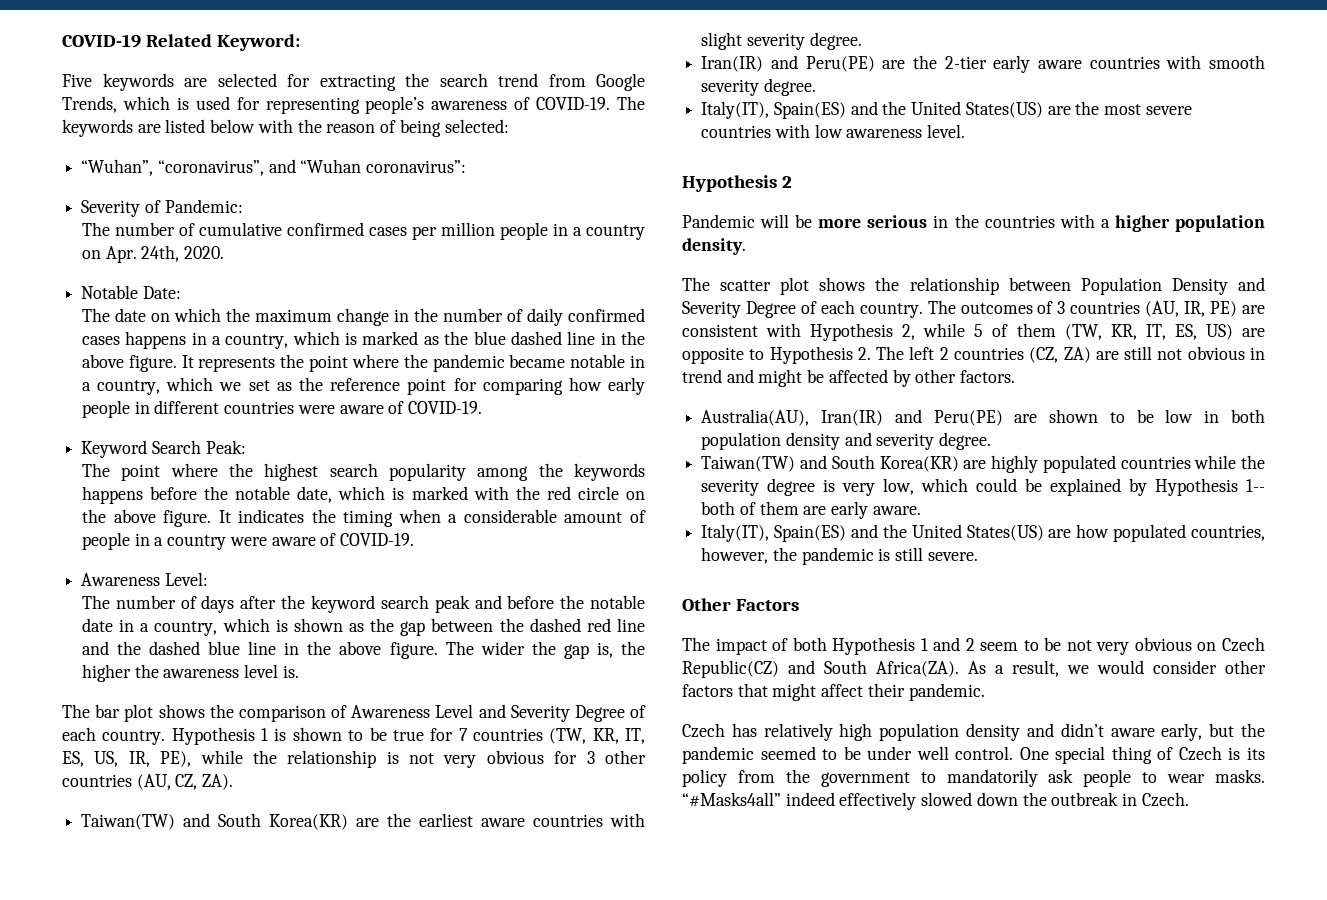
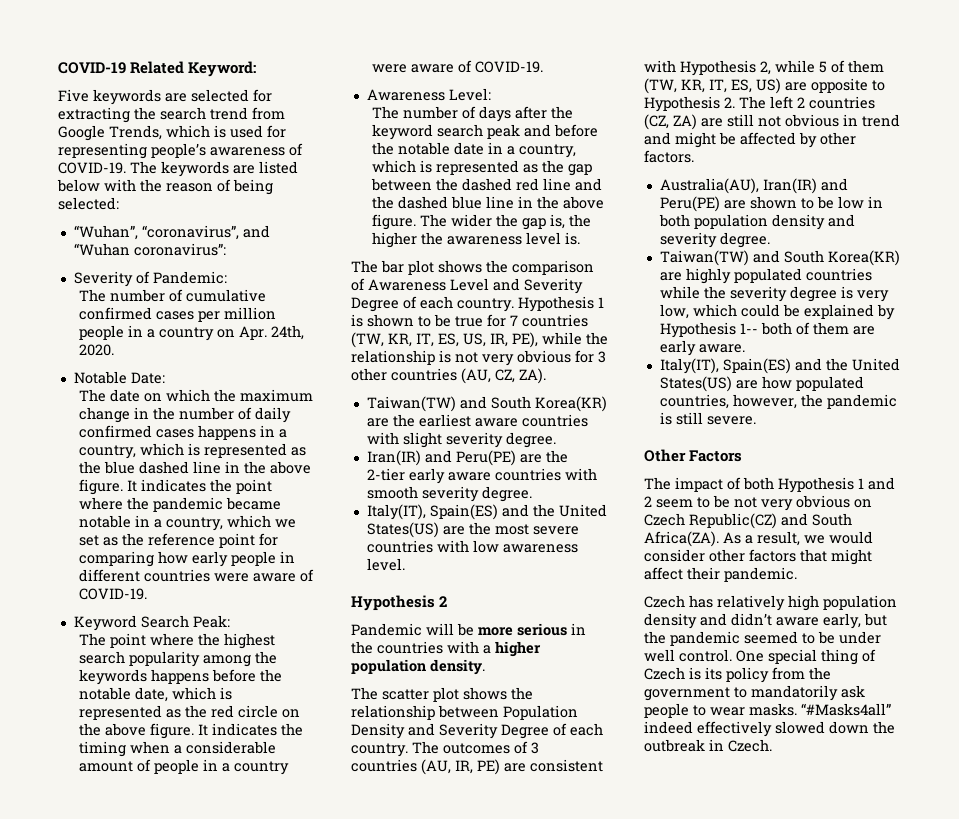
[362,331,419,345] marked -> [204,443,288,458] represented
[198,357,276,372] represents -> [141,479,207,492] indicates
[411,486,509,500] marked with -> [79,705,182,720] represented as
[293,618,343,632] shown -> [436,160,520,175] represented

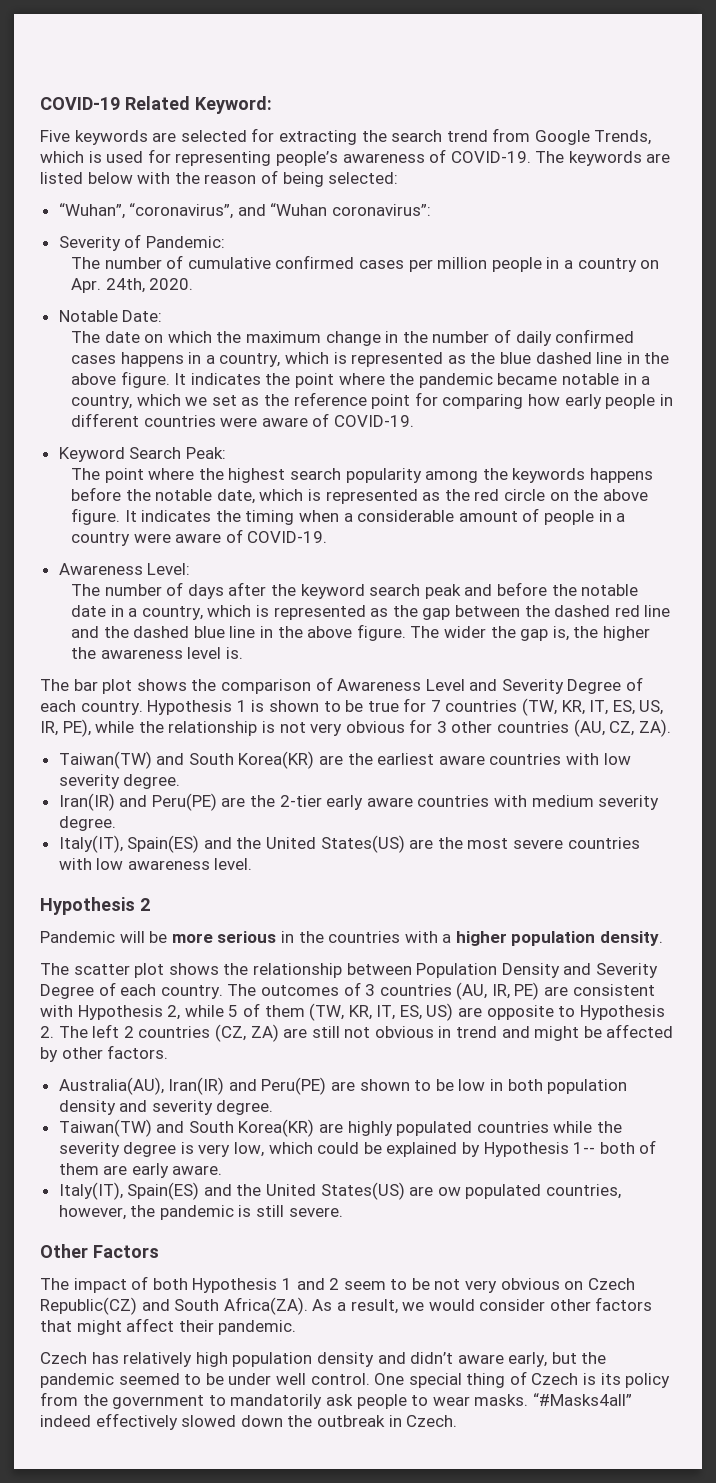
[402,432,442,448] slight -> [603,753,631,765] low
[366,486,418,499] smooth -> [531,795,594,807] medium
[761,376,792,389] how -> [437,1187,461,1196] ow

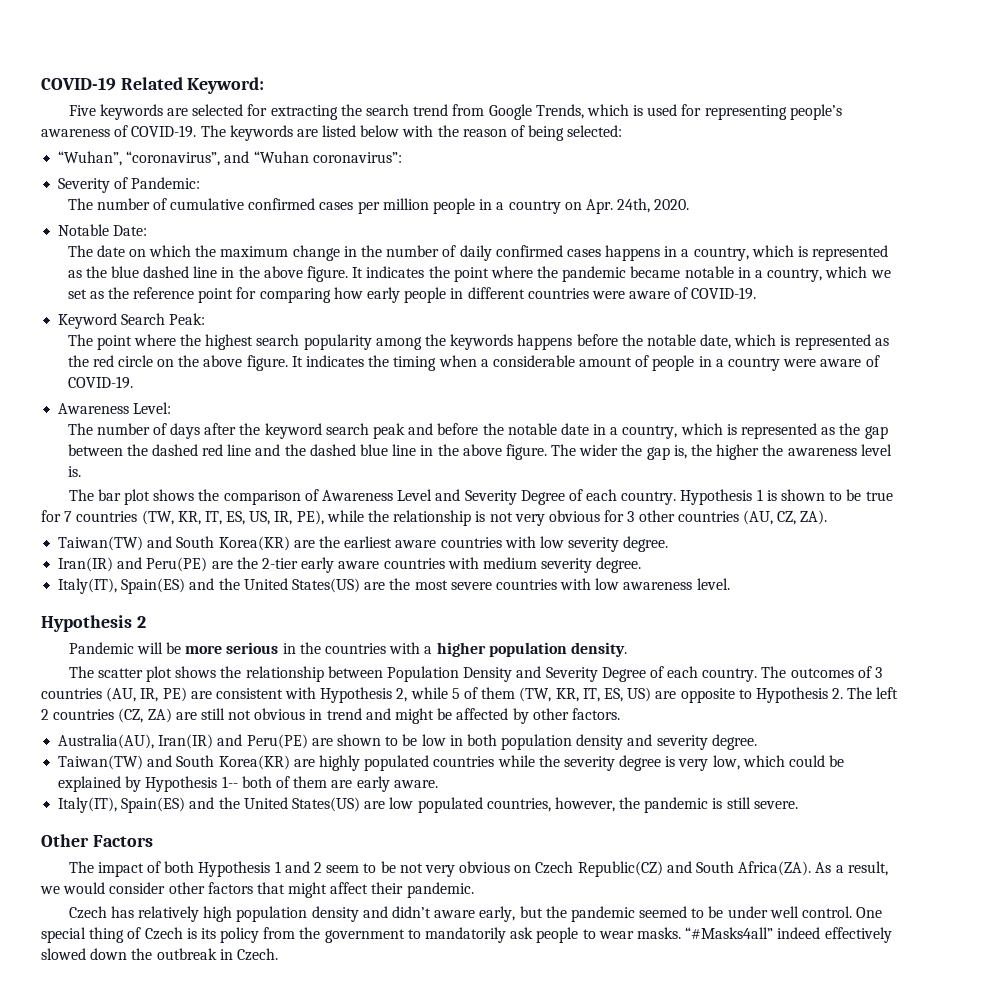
[437,1187,461,1196] ow -> [389,797,414,809] low

